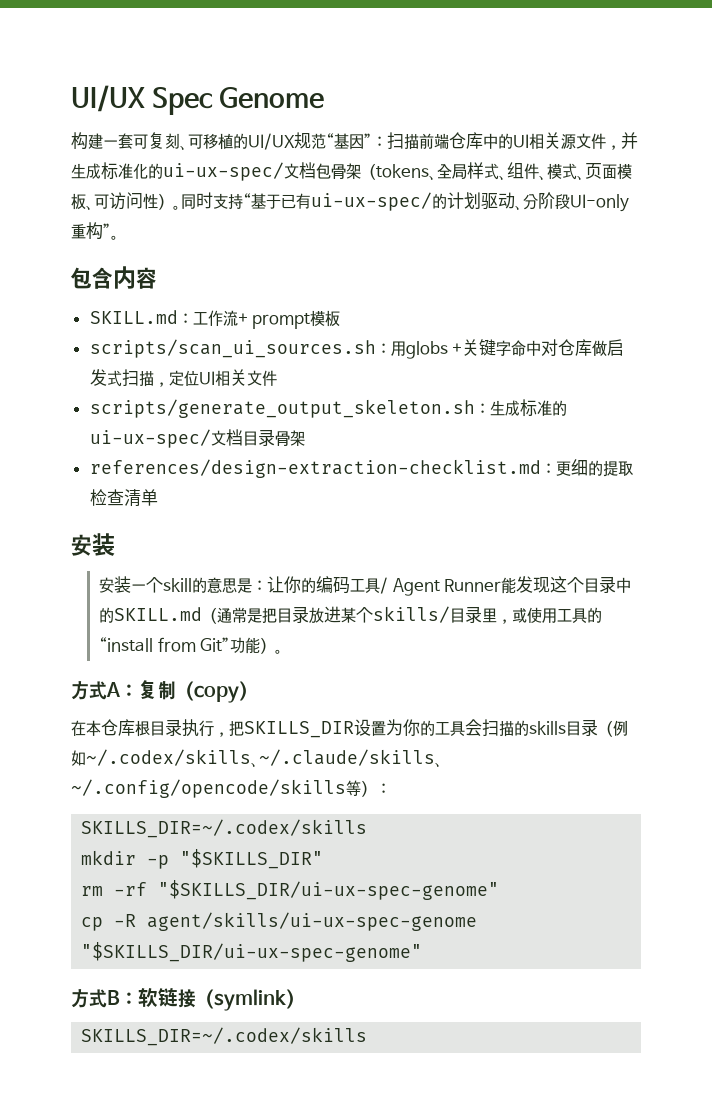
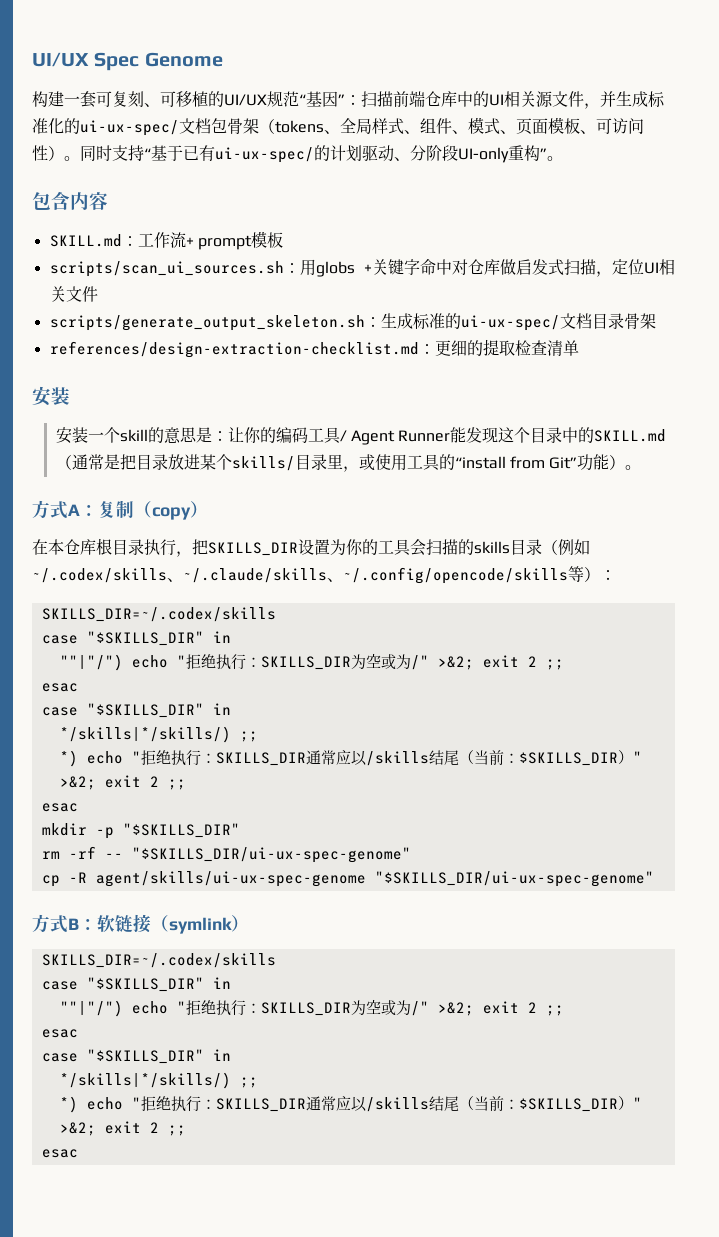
(368, 828) none -> [41,631,231,646] [59,653,564,671] [41,683,78,692] [41,703,231,718] [59,726,258,743] [59,750,642,767] [59,775,186,790] [41,803,78,812] // case "$SKILLS_DIR" in // ""|"/") echo "拒绝执行：SKILLS_DIR为空或为/" >&2; exit 2 ;; // esac // case "$SKILLS_DIR" in // */skills|*/skills/) ;; // *) echo "拒绝执行：SKILLS_DIR通常应以/skills结尾（当前：$SKILLS_DIR）" >&2; exit 2 ;; // esac
(148, 889) none -> [104,853,123,859] --
(368, 1036) none -> [41,977,231,992] [59,999,564,1017] [41,1029,78,1038] [41,1049,231,1064] [59,1072,258,1089] [59,1096,642,1113] [59,1121,186,1136] [41,1149,78,1158] // case "$SKILLS_DIR" in // ""|"/") echo "拒绝执行：SKILLS_DIR为空或为/" >&2; exit 2 ;; // esac // case "$SKILLS_DIR" in // */skills|*/skills/) ;; // *) echo "拒绝执行：SKILLS_DIR通常应以/skills结尾（当前：$SKILLS_DIR）" >&2; exit 2 ;; // esac

